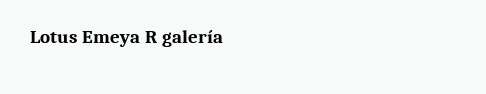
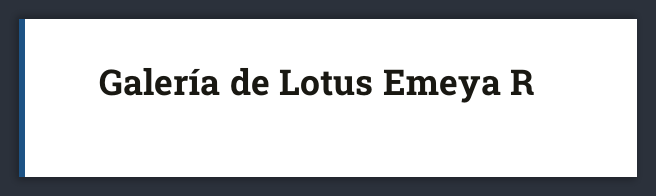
(30, 37) none -> [99,67,270,96] Galería de
[162,30,224,47] galería -> (535, 82) none

